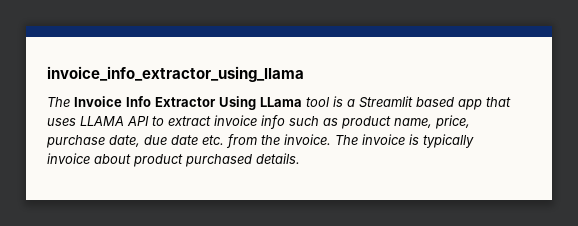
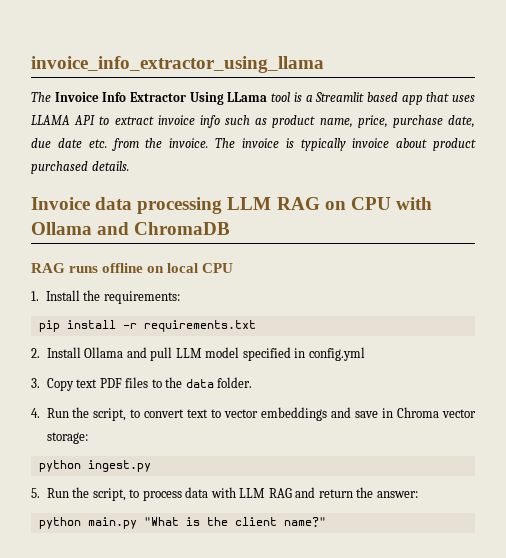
(300, 158) none -> [31,197,432,214] [31,222,231,235] [31,263,234,273] [31,290,180,304] [38,320,256,332] [31,347,365,361] [31,377,253,391] [31,407,476,421] [46,432,88,444] [38,460,151,472] [31,487,418,501] [38,517,326,529] // Invoice data processing LLM RAG on CPU with Ollama and ChromaDB // RAG runs offline on local CPU // 1. Install the requirements: // pip install -r requirements.txt // 2. Install Ollama and pull LLM model specified in config.yml // 3. Copy text PDF files to the data folder. // 4. Run the script, to convert text to vector embeddings and save in Chroma vector storage: // python ingest.py // 5. Run the script, to process data with LLM RAG and return the answer: // python main.py "What is the client name?"

